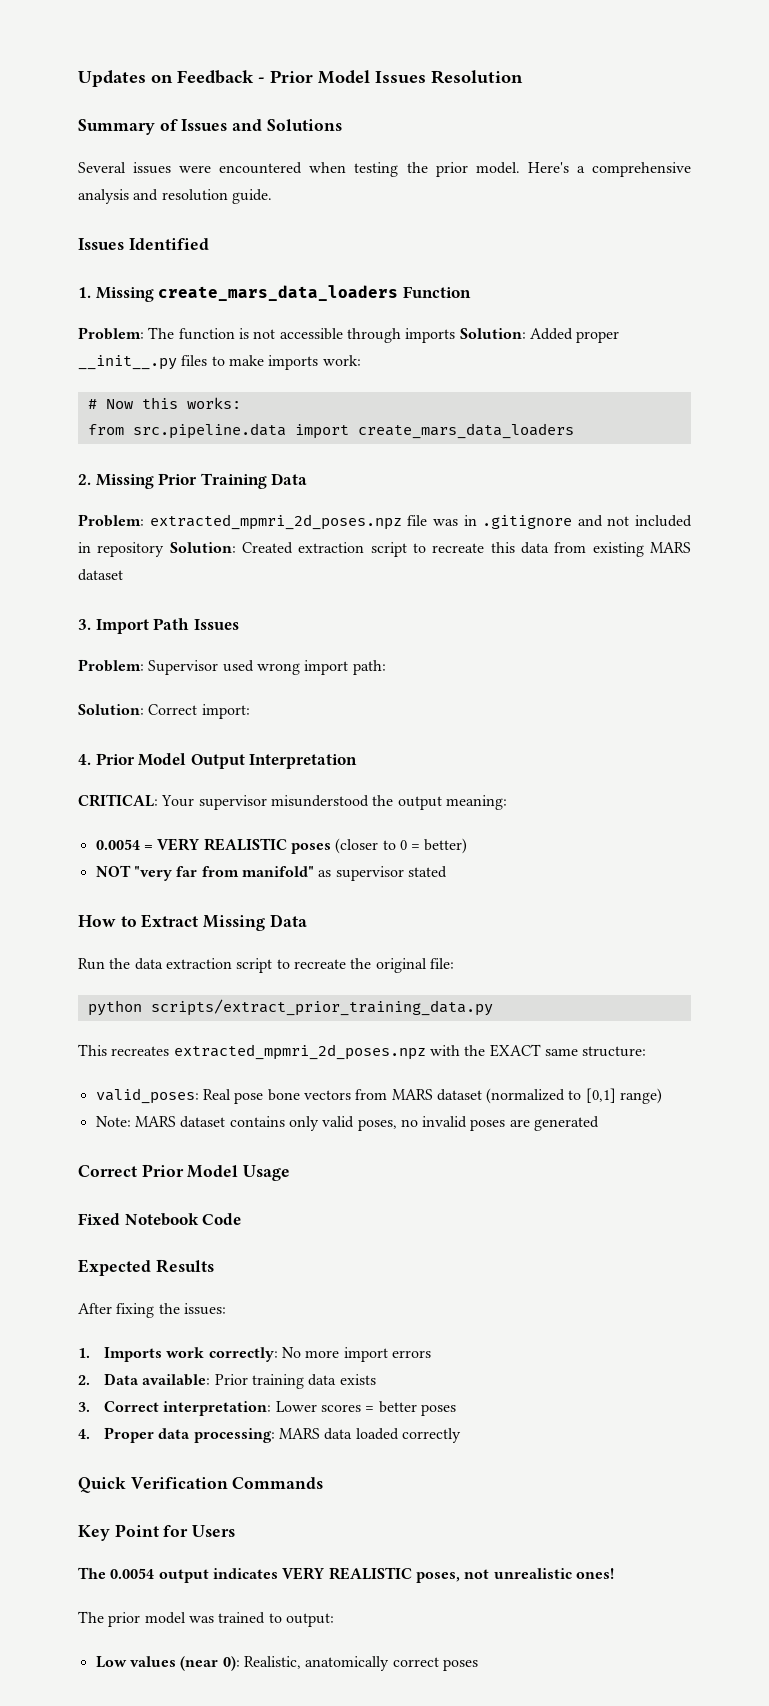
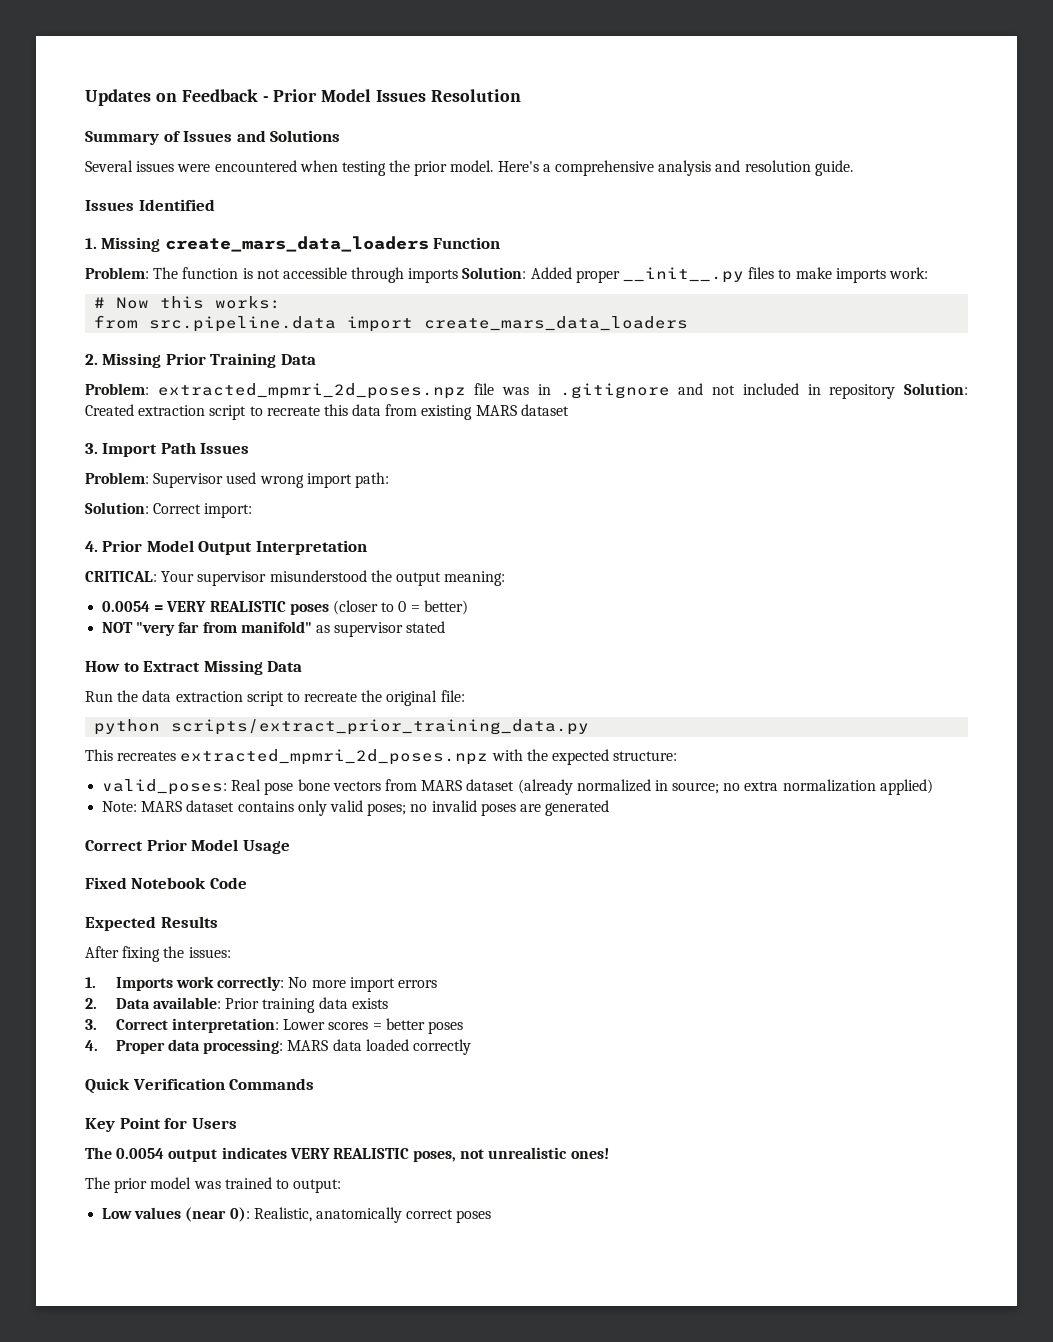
[489,1044,578,1057] EXACT same -> [551,749,609,765] expected
[486,1088,663,1104] (normalized to [0,1] range) -> [517,779,933,795] (already normalized in source; no extra normalization applied)
[357,1119,397,1131] poses, -> [367,803,407,816] poses;

